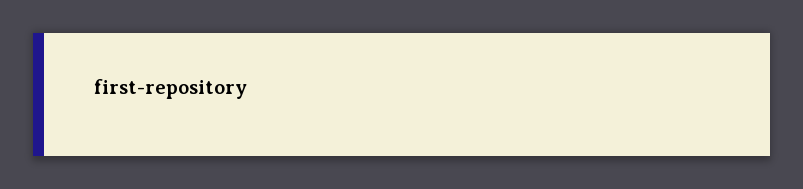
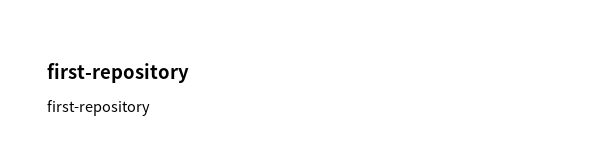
[94,79,247,99] first-repository -> [47,63,189,83] [47,100,150,116] first-repository // first-repository

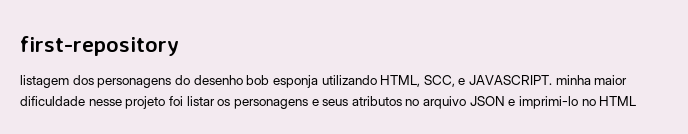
[47,100,150,116] first-repository -> [20,75,628,88] [20,96,637,109] listagem dos personagens do desenho bob esponja utilizando HTML, SCC, e JAVASCRIPT. minha maior dificuldade nesse projeto foi listar os personagens e seus atributos no arquivo JSON e imprimi-lo no HTML

